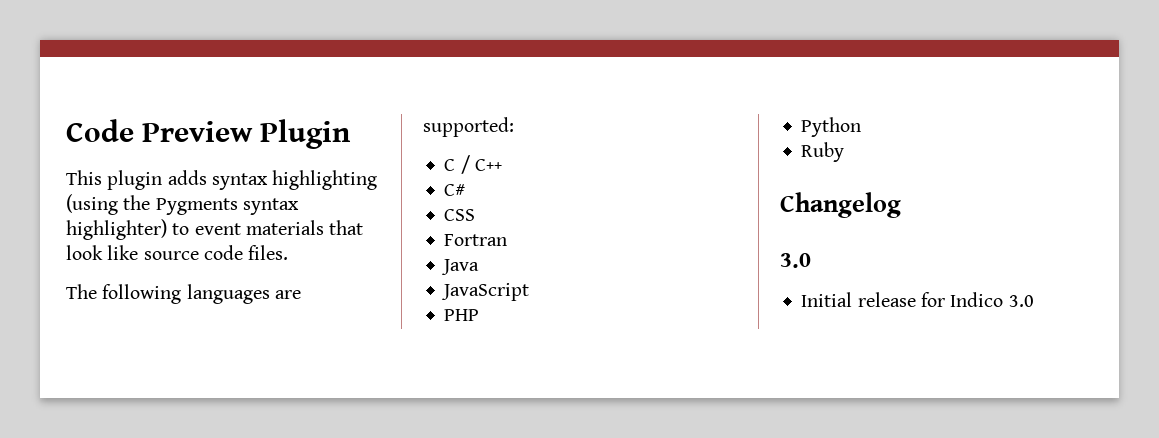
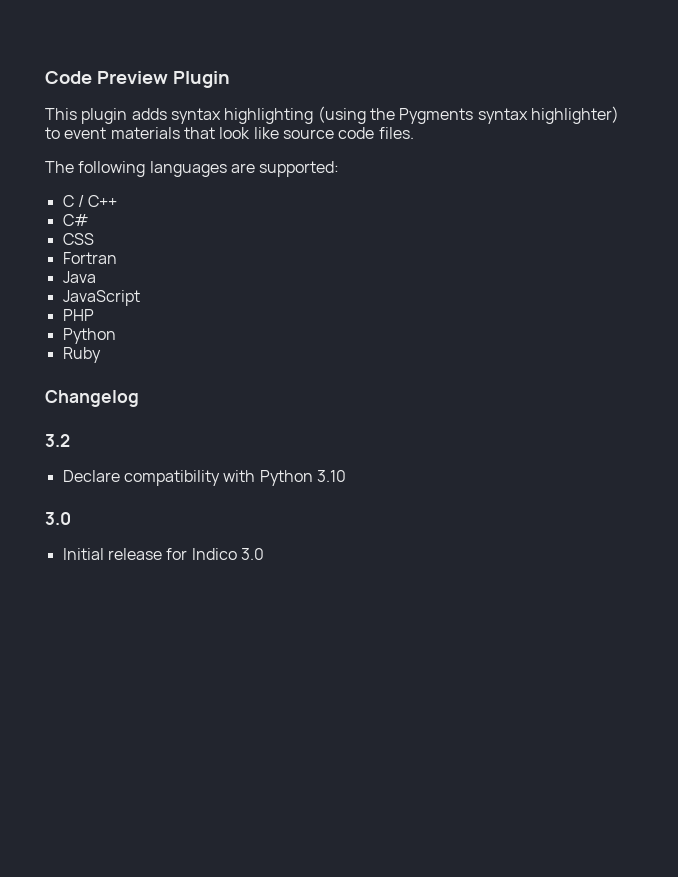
(901, 205) none -> [45,434,70,447] [62,470,346,486] // 3.2 // Declare compatibility with Python 3.10

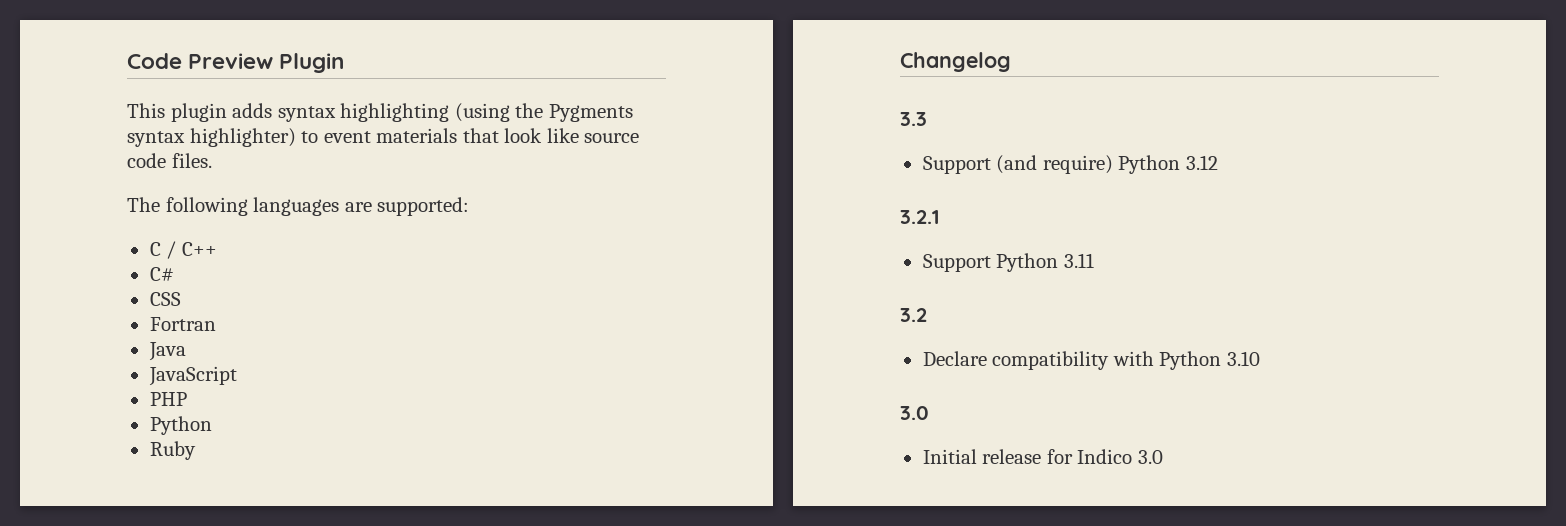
(139, 398) none -> [900,112,927,126] [922,155,1218,174] [900,210,939,224] [922,253,1094,272] // 3.3 // Support (and require) Python 3.12 // 3.2.1 // Support Python 3.11

